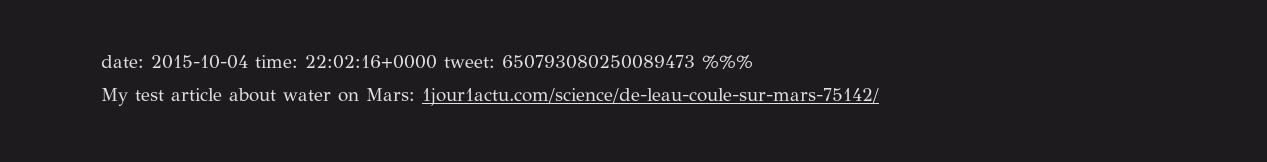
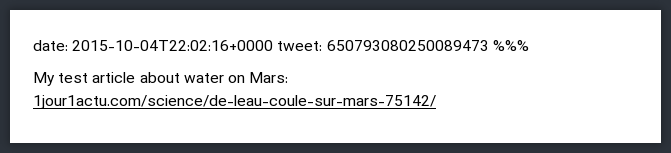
[151,55,437,69] 2015-10-04 time: 22:02:16+0000 -> [72,40,274,51] 2015-10-04T22:02:16+0000

